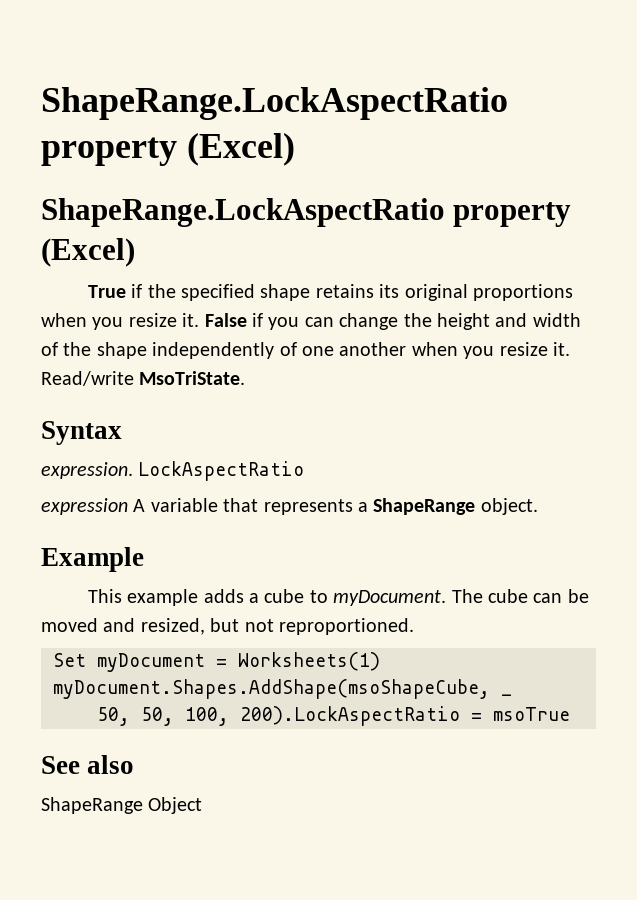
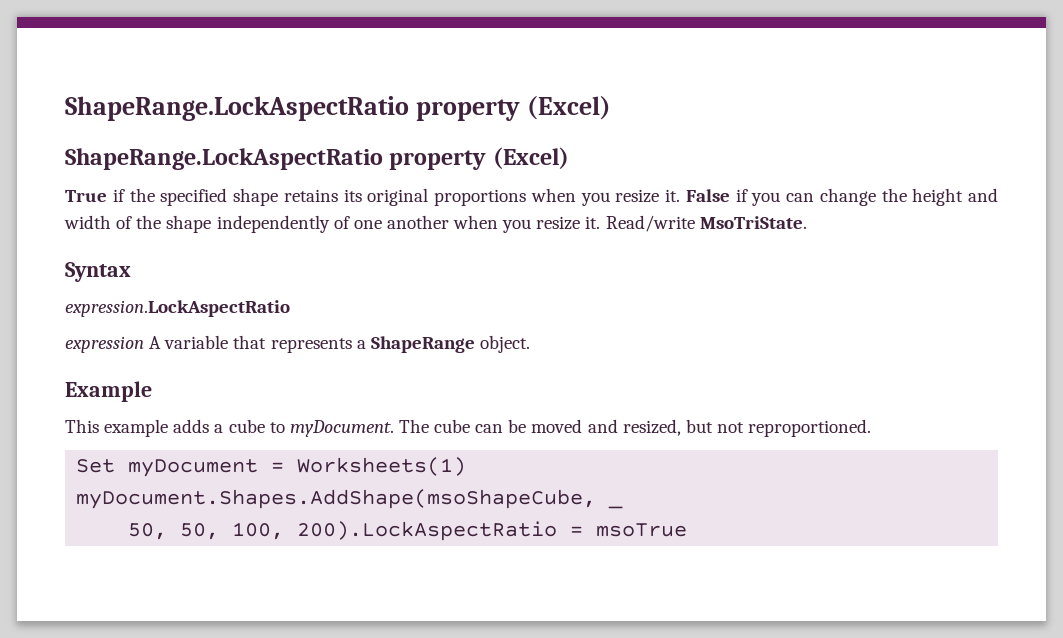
[41,461,305,481] expression. LockAspectRatio -> [65,300,290,317] expression.LockAspectRatio
[41,755,135,774] [41,797,203,814] // See also // ShapeRange Object -> (688, 530) none

